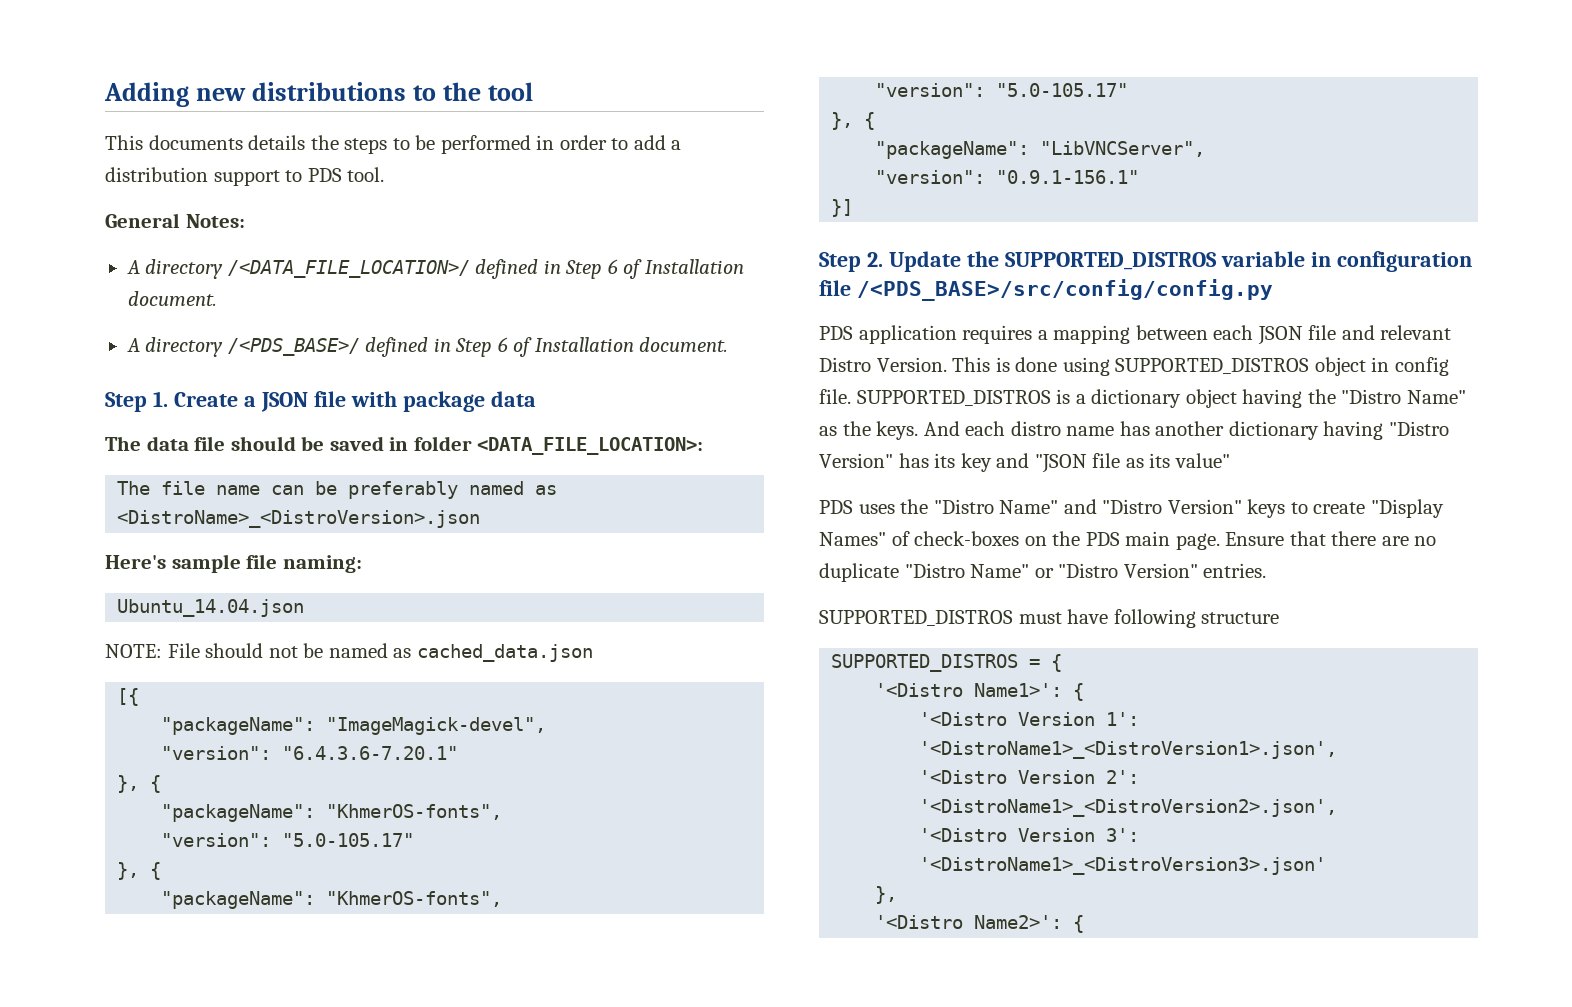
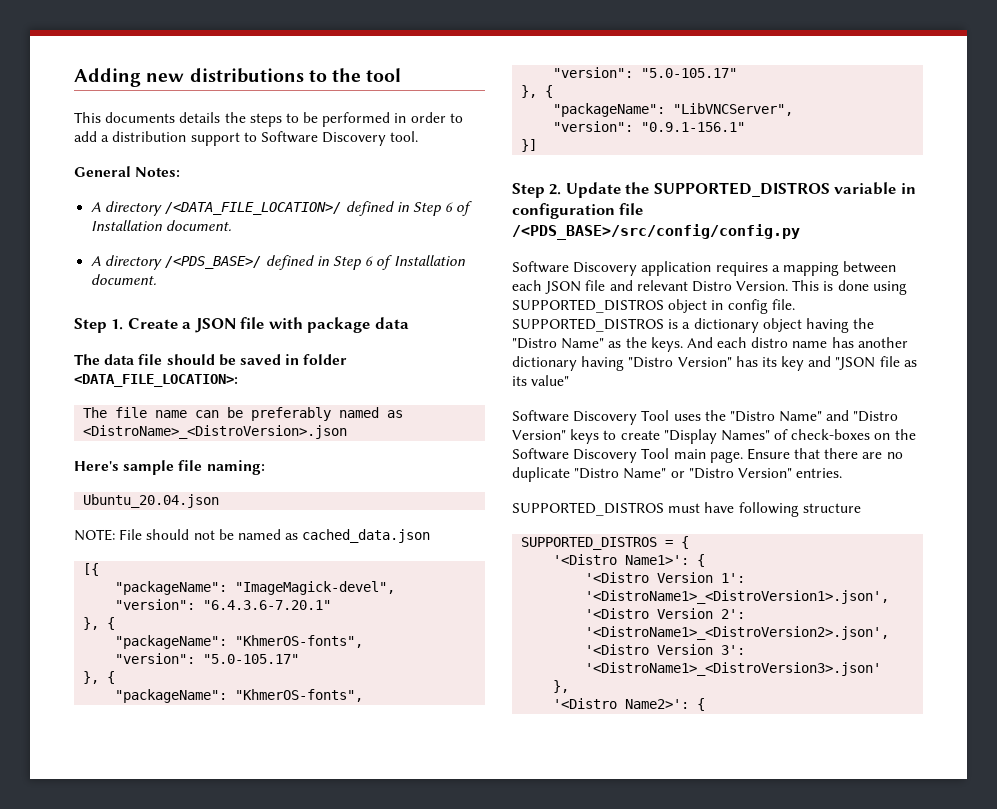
[307,168,342,182] PDS -> [260,131,387,146] Software Discovery
[117,599,305,617] Ubuntu_14.04.json -> [83,494,220,508] Ubuntu_20.04.json
[819,326,853,340] PDS -> [512,261,638,276] Software Discovery
[819,500,853,514] PDS -> [512,410,670,425] Software Discovery Tool
[1085,532,1120,546] PDS -> [512,448,670,463] Software Discovery Tool

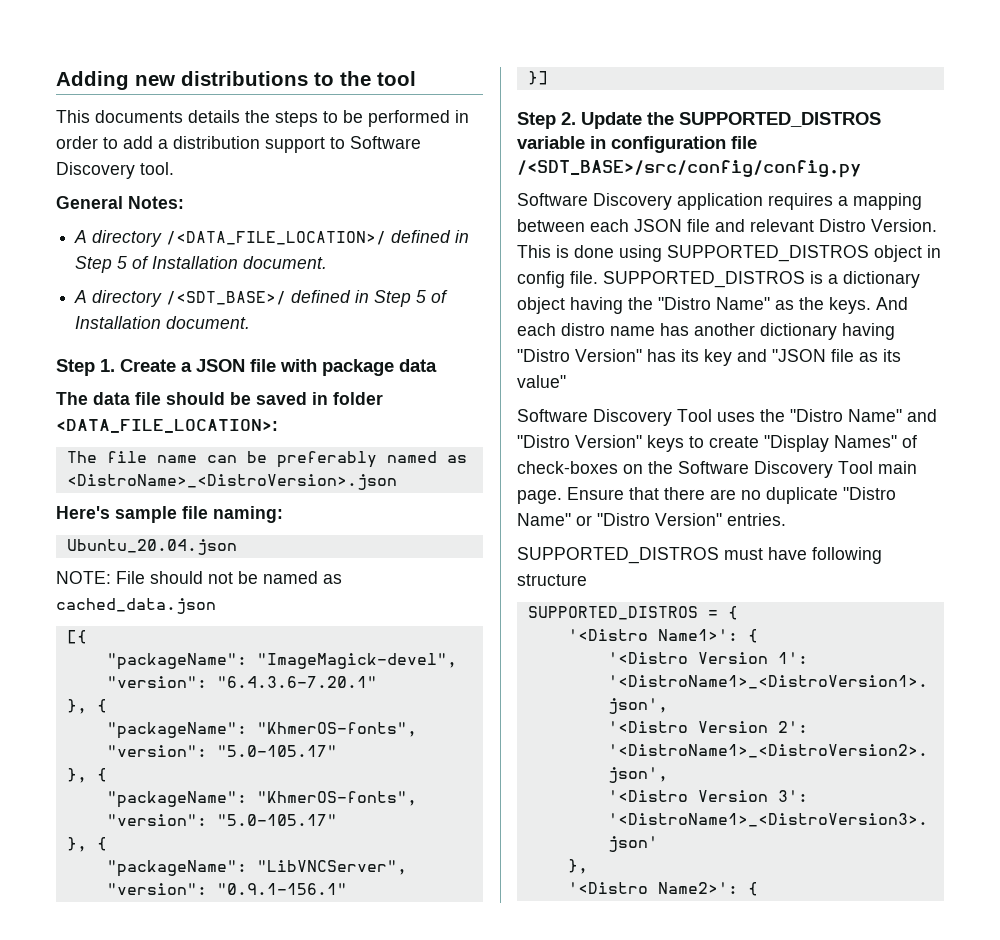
[445,202,454,212] 6 -> [117,256,128,269] 5
[165,255,374,270] /<PDS_BASE>/ defined in Step 6 -> [166,290,427,307] /<SDT_BASE>/ defined in Step 5
[512,224,800,240] /<PDS_BASE>/src/config/config.py -> [517,160,861,178] /<SDT_BASE>/src/config/config.py

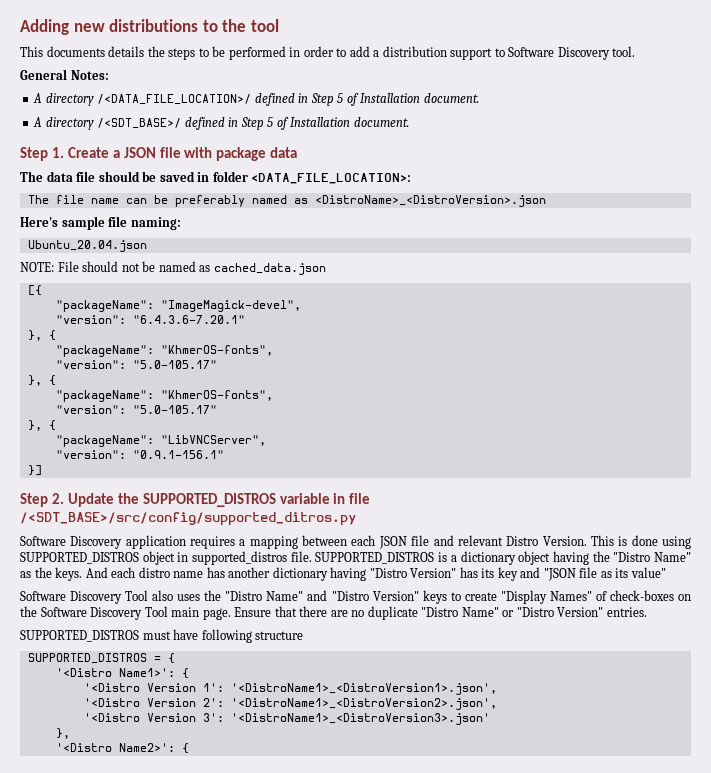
[611,136,757,153] [517,160,861,178] configuration file /<SDT_BASE>/src/config/config.py -> [349,493,371,504] [20,512,356,526] file /<SDT_BASE>/src/config/supported_ditros.py
[517,271,565,288] config -> [192,551,288,565] supported_distros
(712, 415) none -> [152,590,174,601] also

